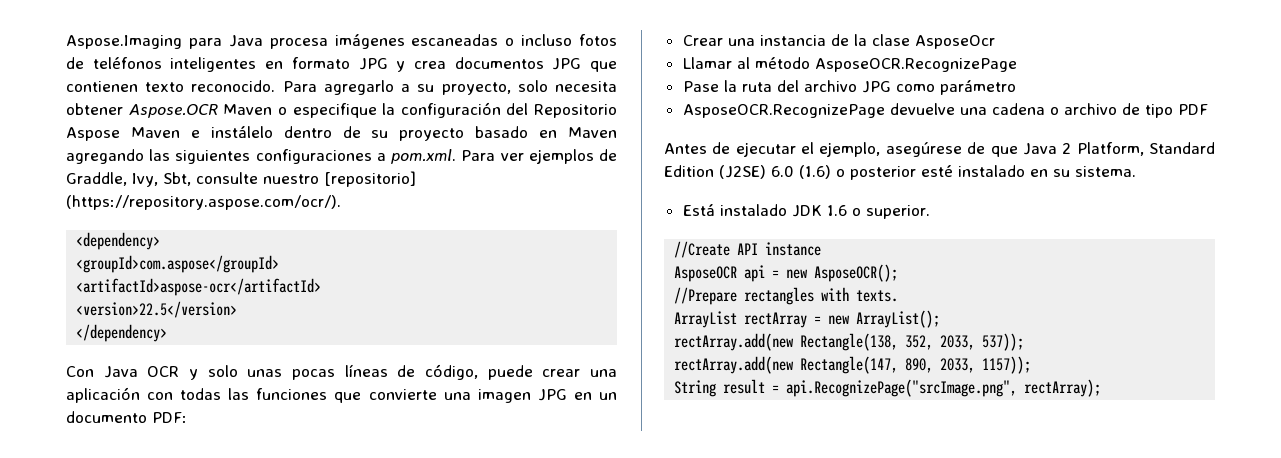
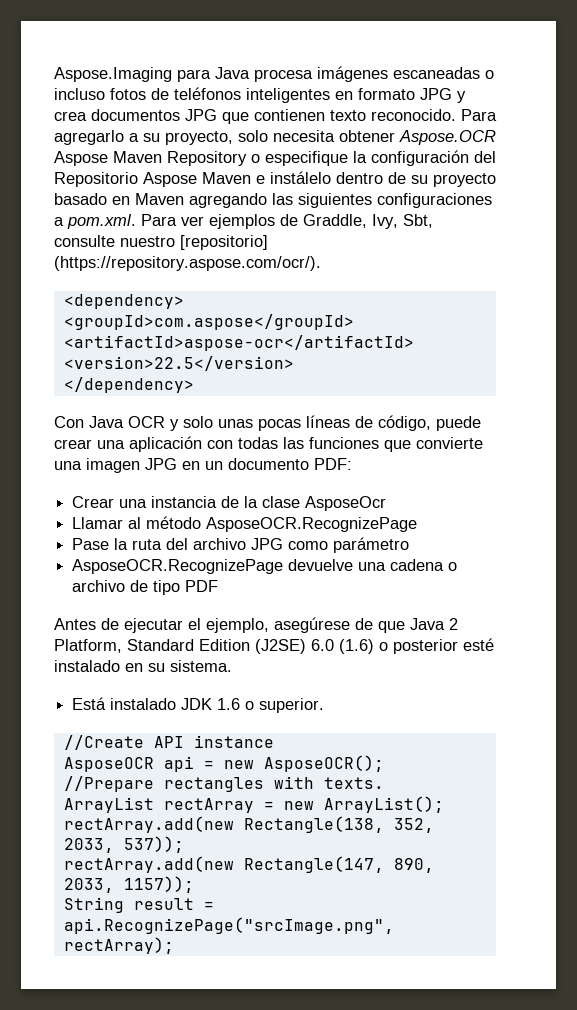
[223,104,273,115] Maven -> [54,151,247,166] Aspose Maven Repository

